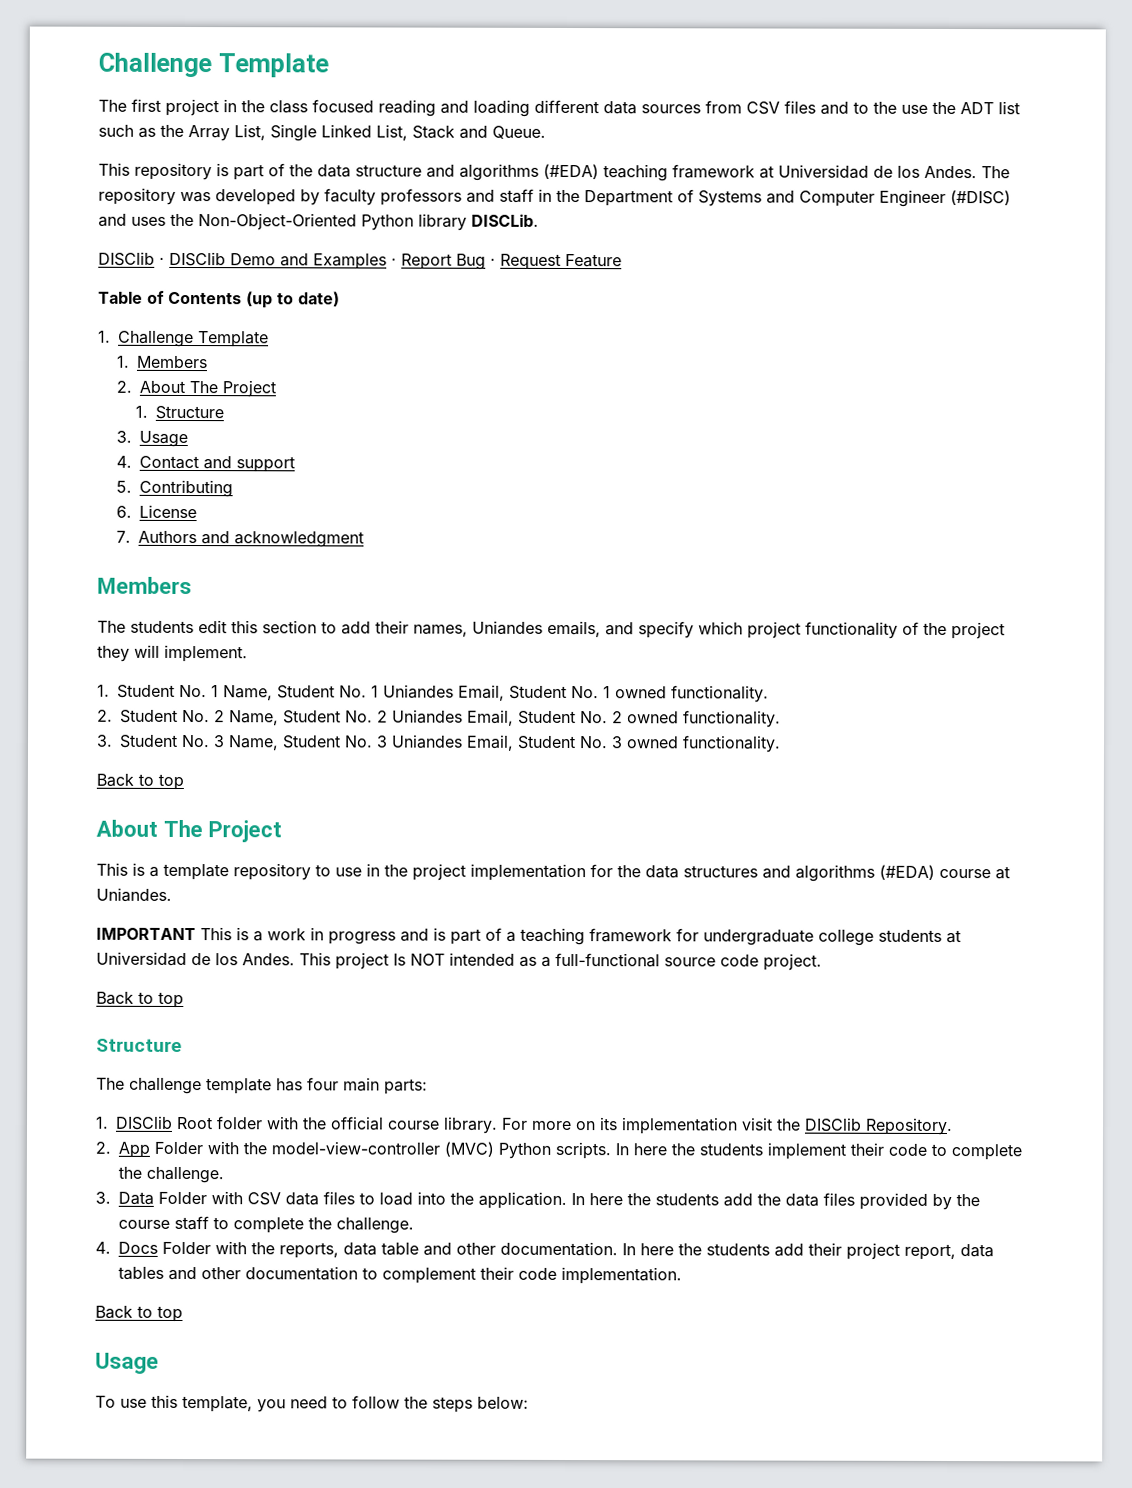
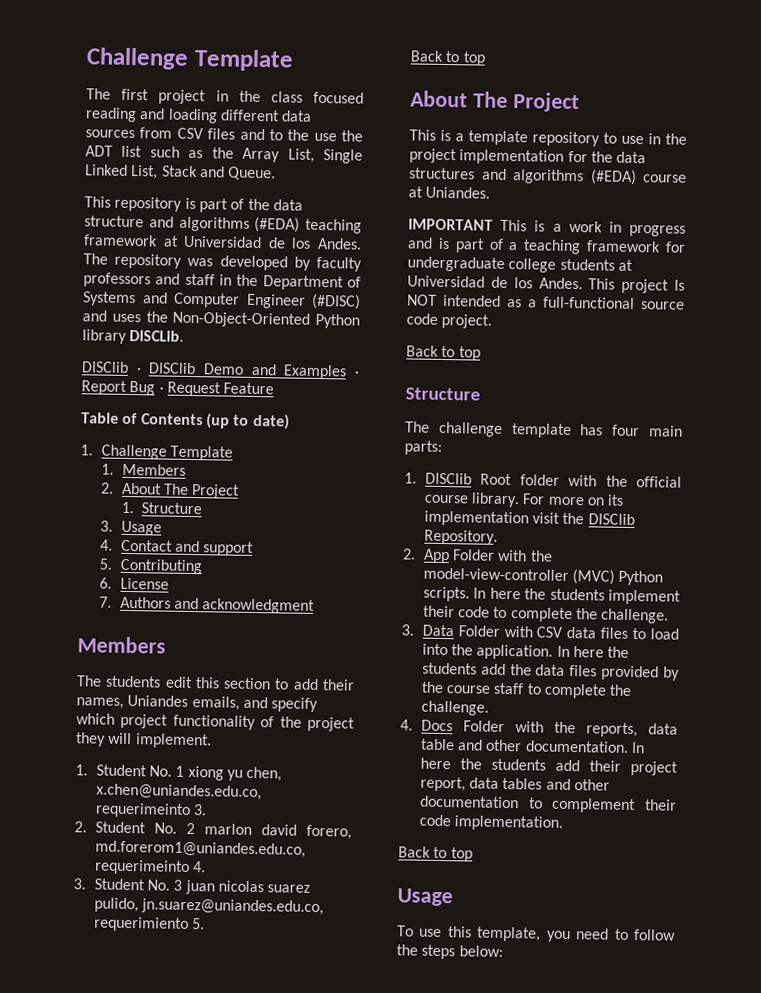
[223,684,769,703] [97,709,781,728] [96,734,781,753] Name, Student No. 1 Uniandes Email, Student No. 1 owned functionality. // 2. Student No. 2 Name, Student No. 2 Uniandes Email, Student No. 2 owned functionality. // 3. Student No. 3 Name, Student No. 3 Uniandes Email, Student No. 3 owned functionality. -> [187,765,283,782] [95,783,262,801] [94,802,208,819] [74,821,352,840] [94,840,306,858] [93,859,207,876] [73,878,311,895] [93,897,325,916] [93,916,206,932] xiong yu chen, x.chen@uniandes.edu.co, requerimeinto 3. // 2. Student No. 2 marlon david forero, md.forerom1@uniandes.edu.co, requerimeinto 4. // 3. Student No. 3 juan nicolas suarez pulido, jn.suarez@uniandes.edu.co, requerimiento 5.

